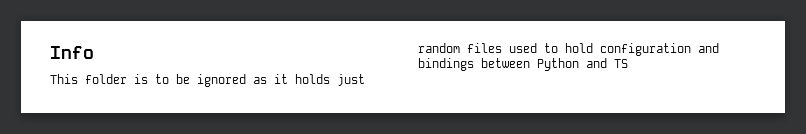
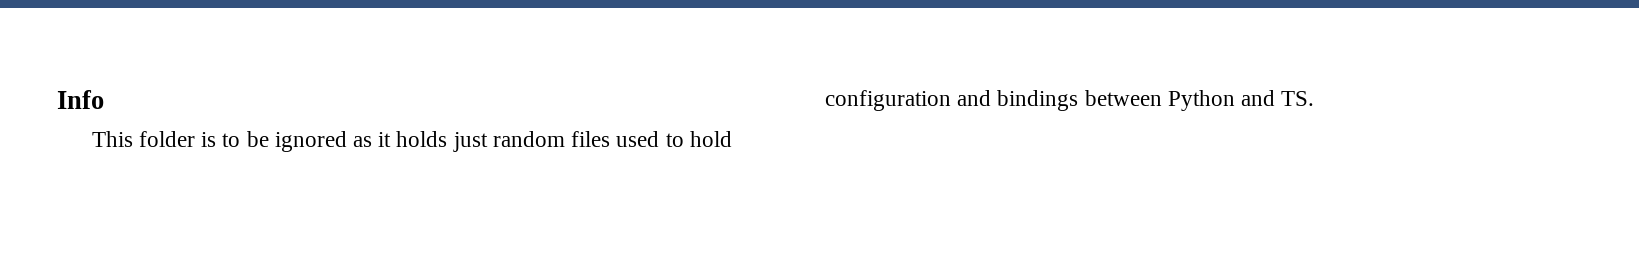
[614,59,628,68] TS -> [1281,91,1315,106] TS.

